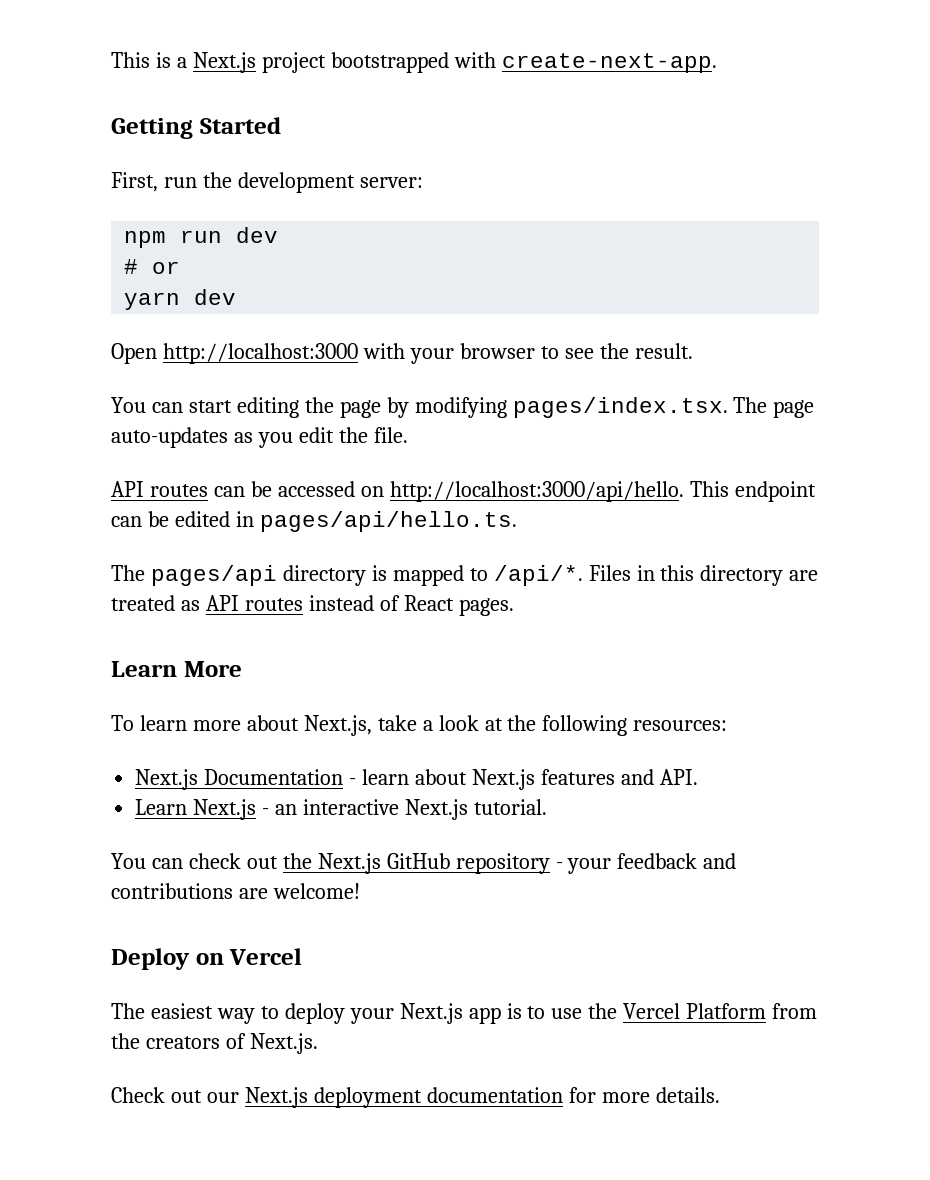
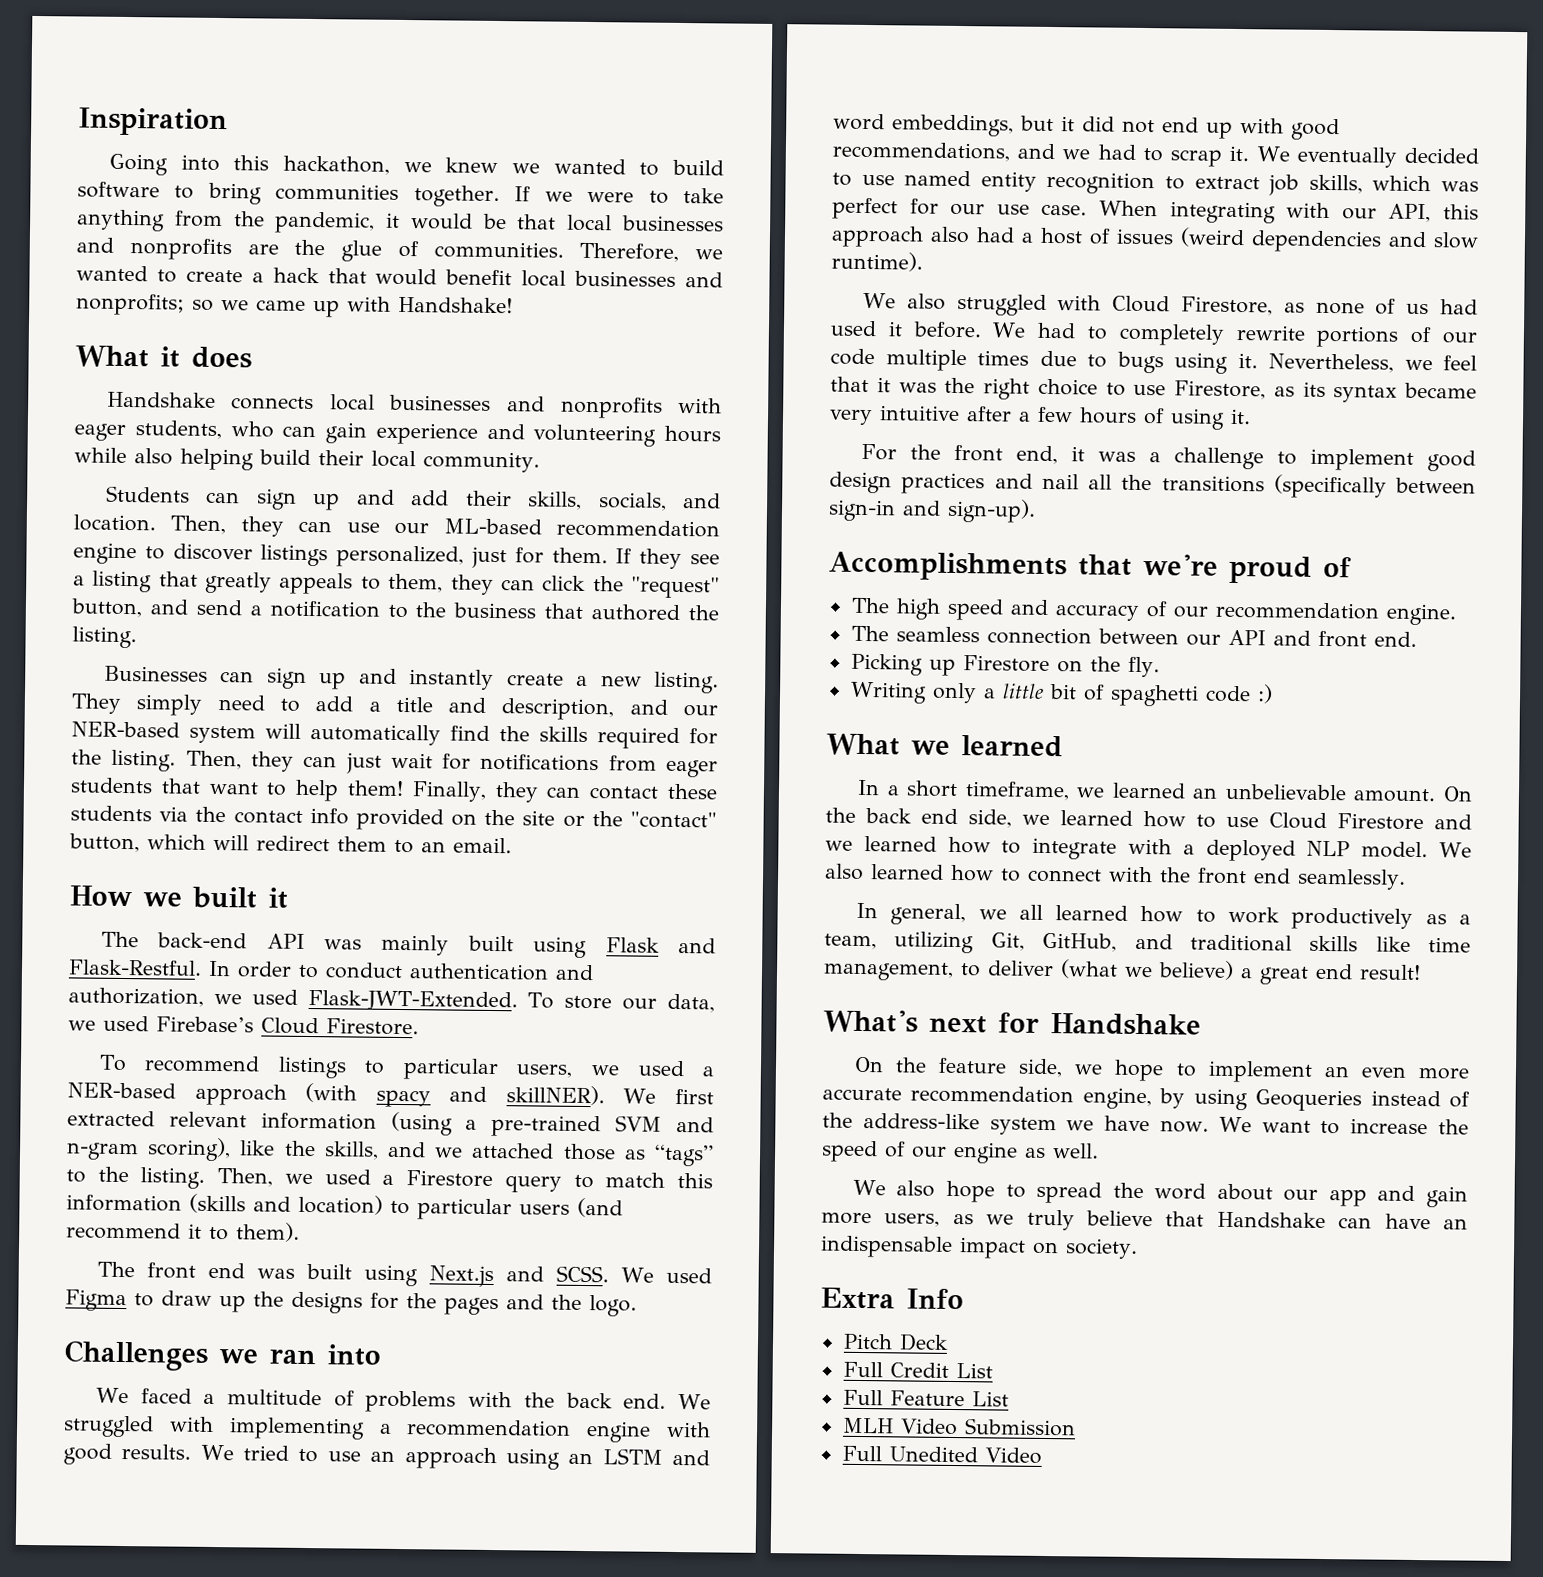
[111,52,717,73] [111,117,281,139] [111,172,423,193] [124,227,279,248] [124,259,181,274] [124,289,237,310] [111,343,693,364] [111,397,815,418] [111,427,408,448] [111,481,816,502] [111,511,517,532] [111,565,819,586] [111,595,514,616] [111,661,242,677] [111,715,728,736] [135,769,698,790] [135,799,547,820] [111,853,737,874] [111,883,360,899] [111,948,303,970] [111,1003,818,1024] [111,1033,318,1054] [111,1087,720,1108] This is a Next.js project bootstrapped with create-next-app. // Getting Started // First, run the development server: // npm run dev // # or // yarn dev // Open http://localhost:3000 with your browser to see the result. // You can start editing the page by modifying pages/index.tsx. The page auto-updates as you edit the file. // API routes can be accessed on http://localhost:3000/api/hello. This endpoint can be edited in pages/api/hello.ts. // The pages/api directory is mapped to /api/*. Files in this directory are treated as API routes instead of React pages. // Learn More // To learn more about Next.js, take a look at the following resources: // Next.js Documentation - learn about Next.js features and API. // Learn Next.js - an interactive Next.js tutorial. // You can check out the Next.js GitHub repository - your feedback and contributions are welcome! // Deploy on Vercel // The easiest way to deploy your Next.js app is to use the Vercel Platform from the creators of Next.js. // Check out our Next.js deployment documentation for more details. -> [78,107,228,137] [108,153,724,176] [77,181,724,208] [76,209,724,234] [76,237,723,262] [76,265,723,288] [76,293,513,318] [75,345,252,369] [106,391,722,419] [74,420,721,447] [74,447,540,473] [105,485,722,511] [73,514,720,538] [73,542,720,570] [73,570,721,599] [71,598,719,622] [72,626,137,649] [103,665,720,694] [71,693,718,721] [71,721,718,750] [71,749,718,778] [70,777,719,803] [70,805,717,831] [69,833,512,854] [69,885,288,909] [100,931,716,959] [68,959,594,981] [68,987,715,1013] [68,1015,419,1036] [98,1054,715,1081] [67,1082,714,1108] [67,1110,714,1138] [66,1137,714,1167] [66,1166,714,1193] [66,1193,623,1221] [66,1222,300,1242] [96,1261,712,1288] [65,1289,637,1317] [64,1340,381,1371] [95,1387,712,1413] [63,1415,711,1443] [63,1443,710,1470] [833,113,1340,141] [832,141,1479,168] [832,170,1479,196] [832,197,1479,224] [831,225,1479,253] [831,251,923,272] [862,292,1478,316] [830,320,1477,348] [830,348,1477,374] [830,376,1477,403] [829,405,1251,430] [860,443,1476,472] [829,471,1476,499] [828,498,1036,523] [828,551,1352,584] [850,597,1457,626] [850,625,1417,648] [850,653,1160,678] [849,681,1273,707] [826,733,1063,758] [856,779,1473,803] [825,807,1472,831] [825,835,1473,862] [825,863,1406,890] [855,902,1471,930] [824,931,1471,954] [823,959,1421,985] [823,1009,1201,1036] [853,1056,1470,1083] [822,1085,1470,1112] [822,1112,1469,1136] [821,1140,1099,1164] [852,1179,1468,1208] [821,1209,1468,1231] [820,1235,1138,1259] [820,1287,964,1310] [842,1333,949,1351] [842,1361,993,1379] [842,1389,1009,1407] [842,1417,1076,1437] [841,1445,1042,1464] Inspiration // Going into this hackathon, we knew we wanted to build software to bring communities together. If we were to take anything from the pandemic, it would be that local businesses and nonprofits are the glue of communities. Therefore, we wanted to create a hack that would benefit local businesses and nonprofits; so we came up with Handshake! // What it does // Handshake connects local businesses and nonprofits with eager students, who can gain experience and volunteering hours while also helping build their local community. // Students can sign up and add their skills, socials, and location. Then, they can use our ML-based recommendation engine to discover listings personalized, just for them. If they see a listing that greatly appeals to them, they can click the "request" button, and send a notification to the business that authored the listing. // Businesses can sign up and instantly create a new listing. They simply need to add a title and description, and our NER-based system will automatically find the skills required for the listing. Then, they can just wait for notifications from eager students that want to help them! Finally, they can contact these students via the contact info provided on the site or the "contact" button, which will redirect them to an email. // How we built it // The back-end API was mainly built using Flask and Flask-Restful. In order to conduct authentication and authorization, we used Flask-JWT-Extended. To store our data, we used Firebase’s Cloud Firestore. // To recommend listings to particular users, we used a NER-based approach (with spacy and skillNER). We first extracted relevant information (using a pre-trained SVM and n-gram scoring), like the skills, and we attached those as “tags” to the listing. Then, we used a Firestore query to match this information (skills and location) to particular users (and recommend it to them). // The front end was built using Next.js and SCSS. We used Figma to draw up the designs for the pages and the logo. // Challenges we ran into // We faced a multitude of problems with the back end. We struggled with implementing a recommendation engine with good results. We tried to use an approach using an LSTM and word embeddings, but it did not end up with good recommendations, and we had to scrap it. We eventually decided to use named entity recognition to extract job skills, which was perfect for our use case. When integrating with our API, this approach also had a host of issues (weird dependencies and slow runtime). // We also struggled with Cloud Firestore, as none of us had used it before. We had to completely rewrite portions of our code multiple times due to bugs using it. Nevertheless, we feel that it was the right choice to use Firestore, as its syntax became very intuitive after a few hours of using it. // For the front end, it was a challenge to implement good design practices and nail all the transitions (specifically between sign-in and sign-up). // Accomplishments that we're proud of // The high speed and accuracy of our recommendation engine. // The seamless connection between our API and front end. // Picking up Firestore on the fly. // Writing only a little bit of spaghetti code :) // What we learned // In a short timeframe, we learned an unbelievable amount. On the back end side, we learned how to use Cloud Firestore and we learned how to integrate with a deployed NLP model. We also learned how to connect with the front end seamlessly. // In general, we all learned how to work productively as a team, utilizing Git, GitHub, and traditional skills like time management, to deliver (what we believe) a great end result! // What's next for Handshake // On the feature side, we hope to implement an even more accurate recommendation engine, by using Geoqueries instead of the address-like system we have now. We want to increase the speed of our engine as well. // We also hope to spread the word about our app and gain more users, as we truly believe that Handshake can have an indispensable impact on society. // Extra Info // Pitch Deck // Full Credit List // Full Feature List // MLH Video Submission // Full Unedited Video

